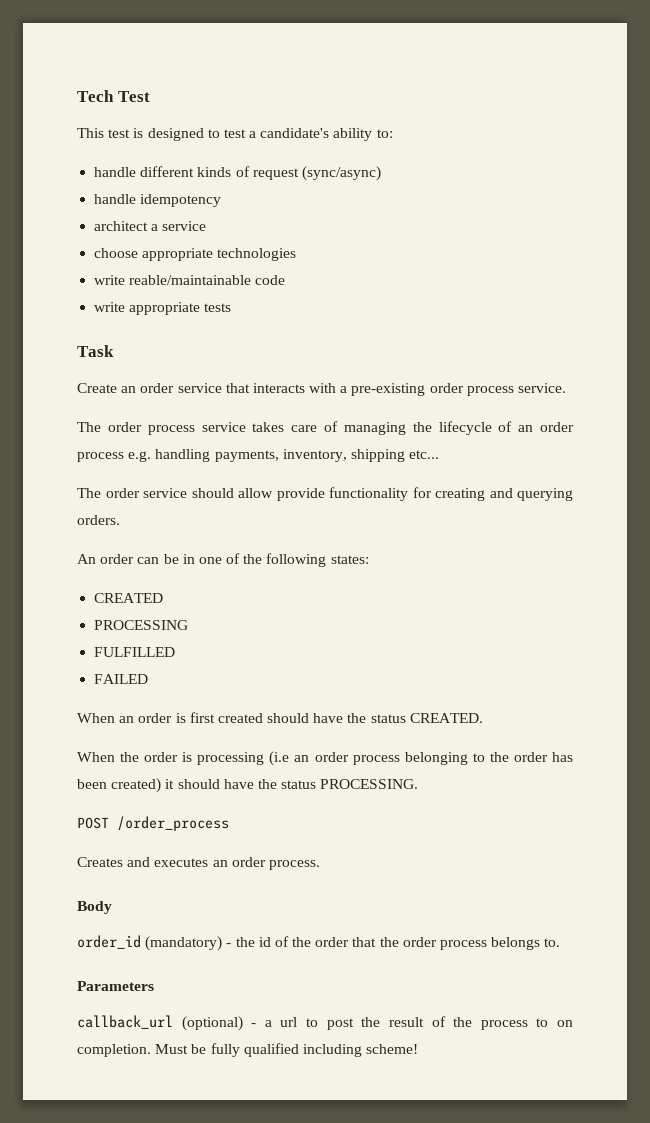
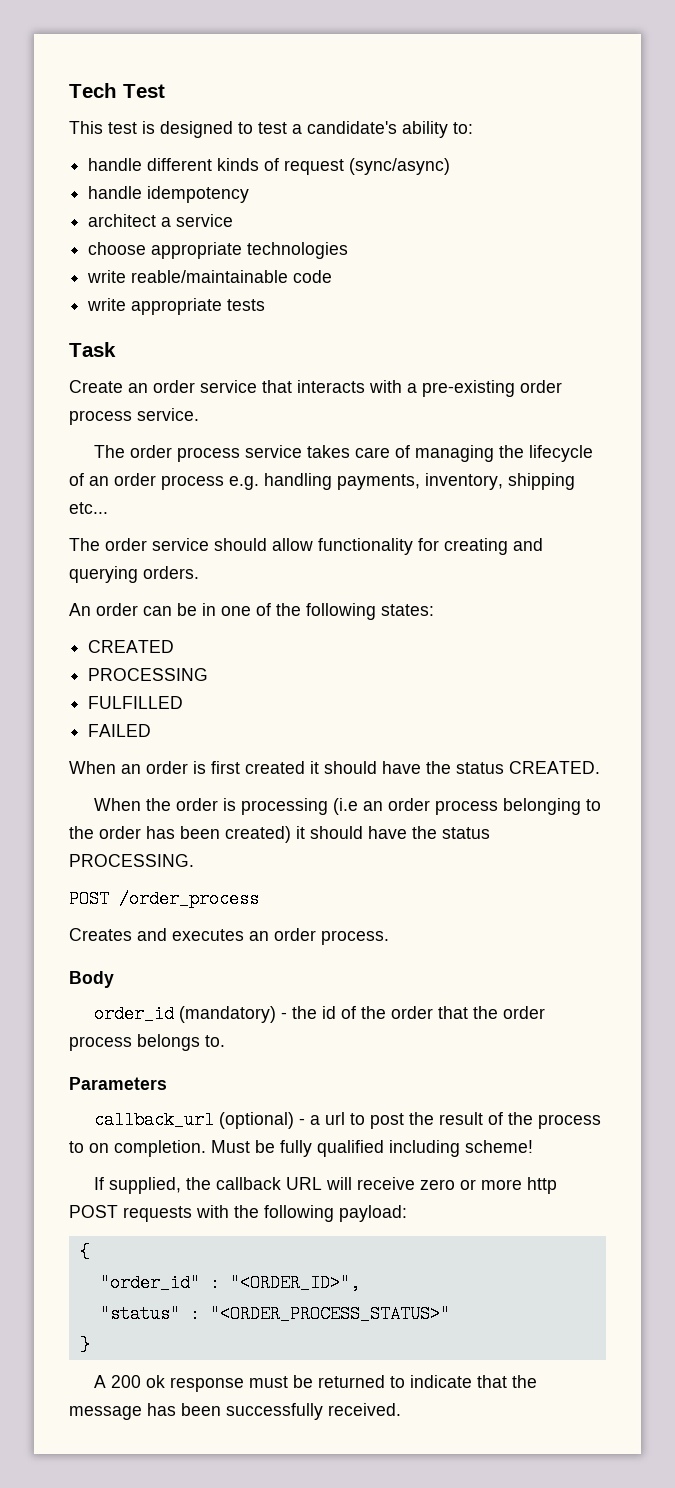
[276,488,325,501] provide -> (313, 544) none
(263, 718) none -> [310,761,319,774] it
(419, 1049) none -> [93,1177,557,1194] [69,1205,407,1222] [79,1243,90,1261] [99,1274,360,1292] [99,1305,450,1323] [79,1336,90,1354] [93,1375,537,1392] [69,1403,401,1420] // If supplied, the callback URL will receive zero or more http POST requests with the following payload: // { // "order_id" : "<ORDER_ID>", // "status" : "<ORDER_PROCESS_STATUS>" // } // A 200 ok response must be returned to indicate that the message has been successfully received.

